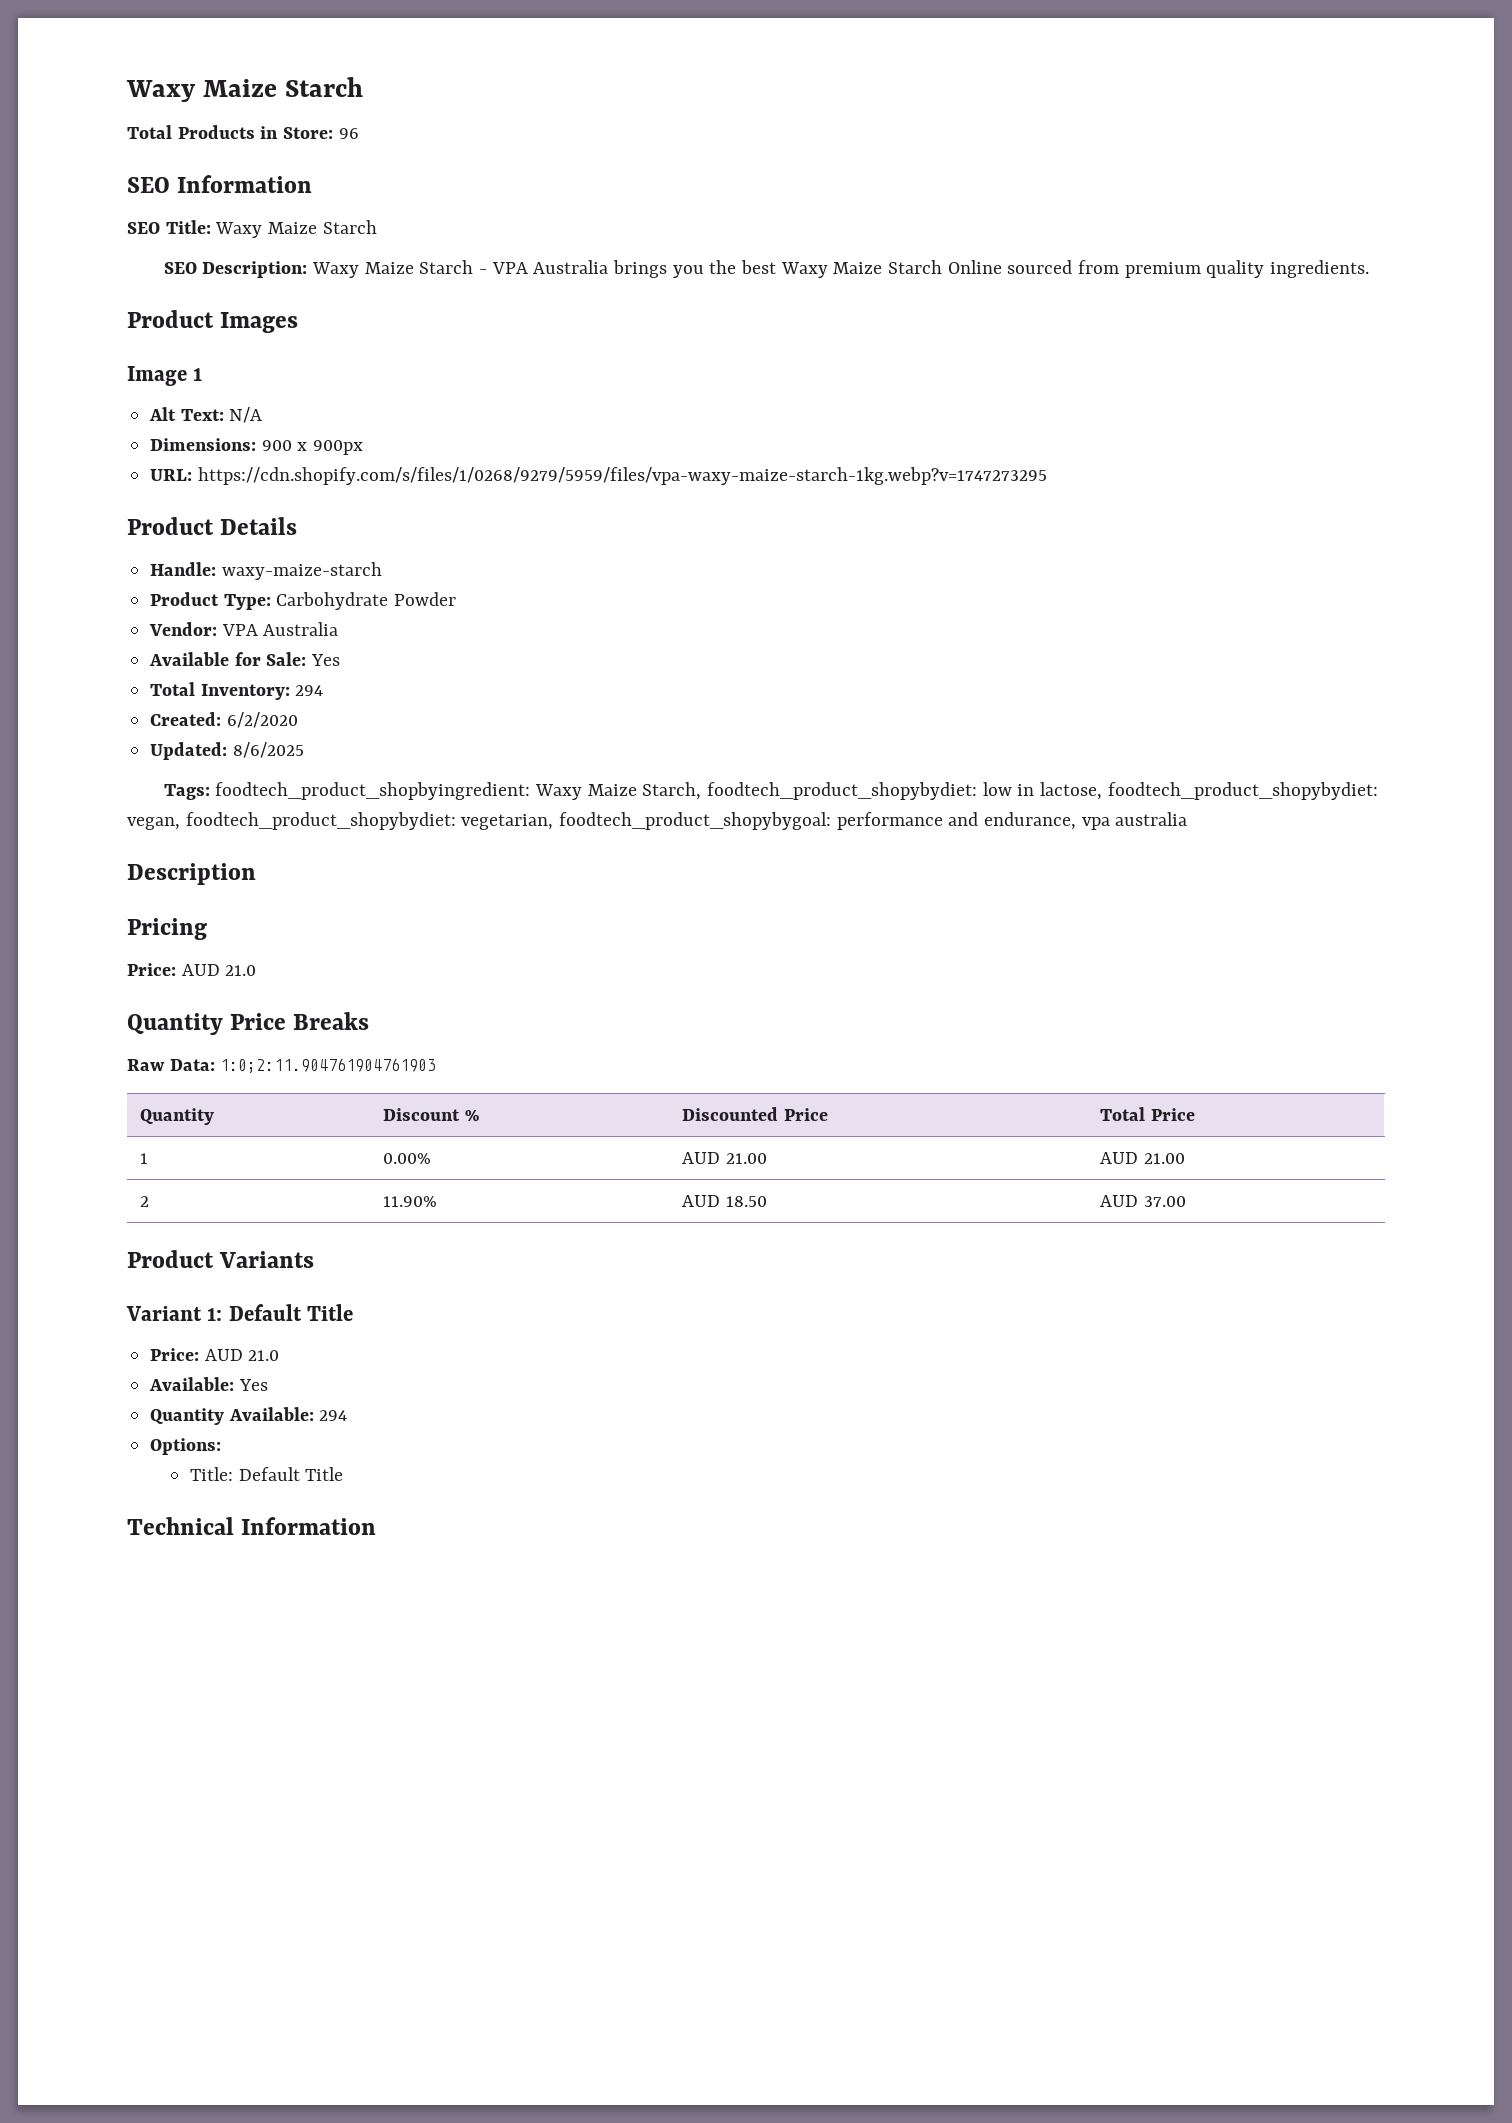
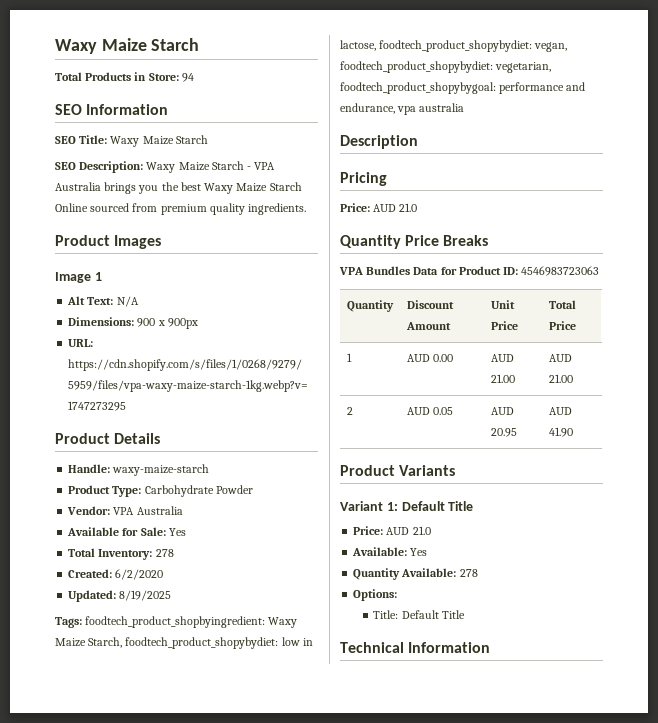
[338,128,359,139] 96 -> [181,73,194,82] 94
[295,685,324,696] 294 -> [155,549,174,557] 278
[232,742,304,758] 8/6/2025 -> [119,590,172,601] 8/19/2025
[127,1058,437,1073] Raw Data: 1:0;2:11.904761904761903 -> [339,266,600,276] VPA Bundles Data for Product ID: 4546983723063
[465,1110,480,1121] [682,1107,779,1121] % | Discounted -> [405,322,451,330] [490,300,515,309] Amount | Unit
[383,1153,432,1164] 0.00% -> [406,354,454,362] AUD 0.00
[383,1196,438,1207] [682,1195,768,1207] [1100,1195,1187,1207] 11.90% | AUD 18.50 | AUD 37.00 -> [406,407,454,415] [490,407,514,415] [490,428,517,437] [548,407,572,415] [548,427,573,437] AUD 0.05 | AUD 20.95 | AUD 41.90
[319,1410,348,1421] 294 -> [459,569,478,577] 278

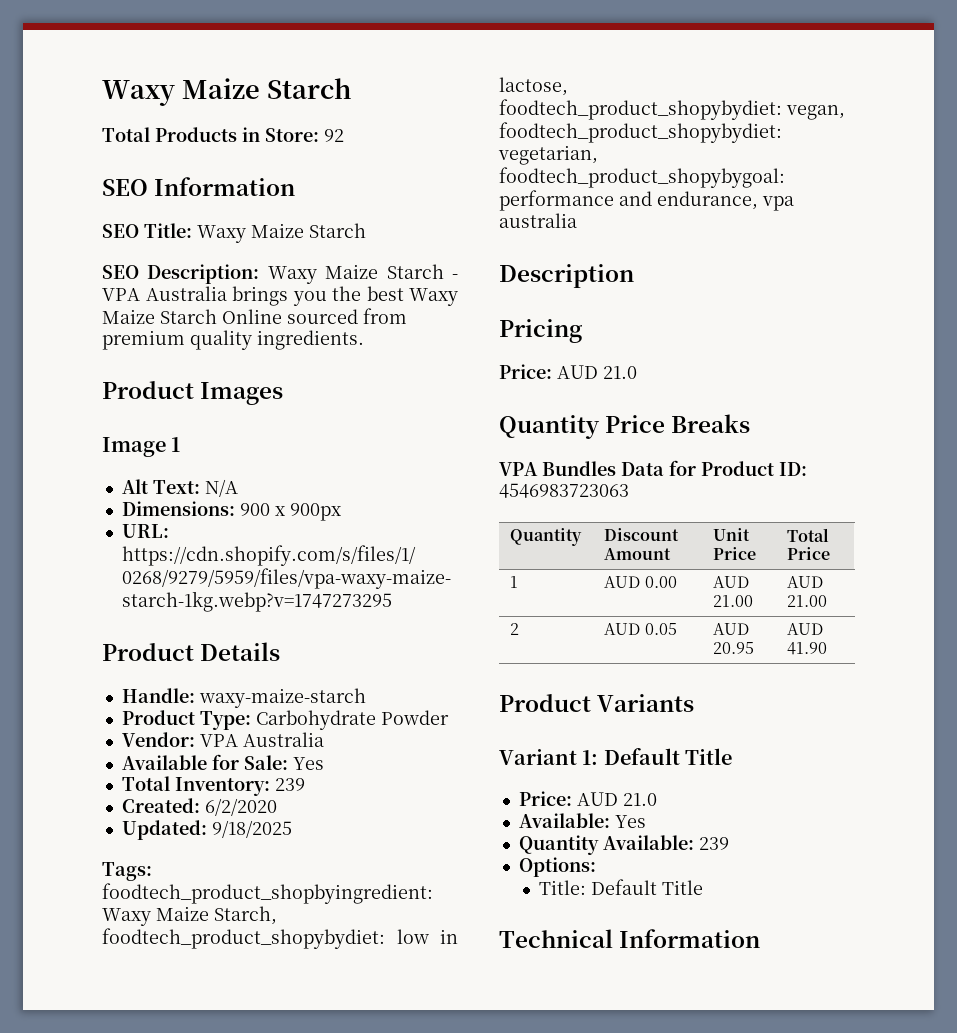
[181,73,194,82] 94 -> [324,129,344,142] 92
[155,549,174,557] 278 -> [274,778,305,791] 239
[119,590,172,601] 8/19/2025 -> [211,820,292,838] 9/18/2025
[459,569,478,577] 278 -> [698,837,729,850] 239

